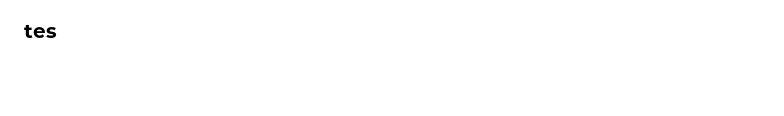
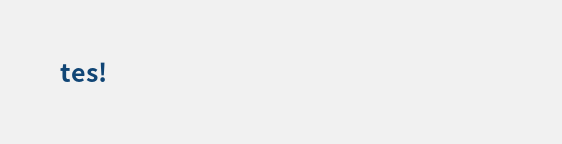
[24,24,57,38] tes -> [60,62,107,82] tes!

